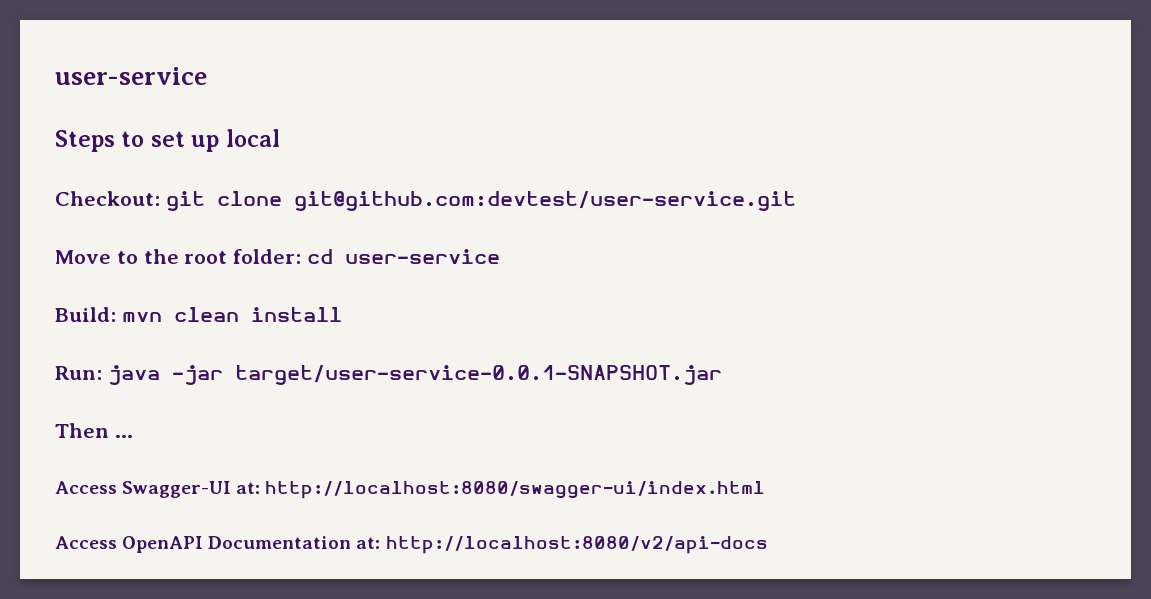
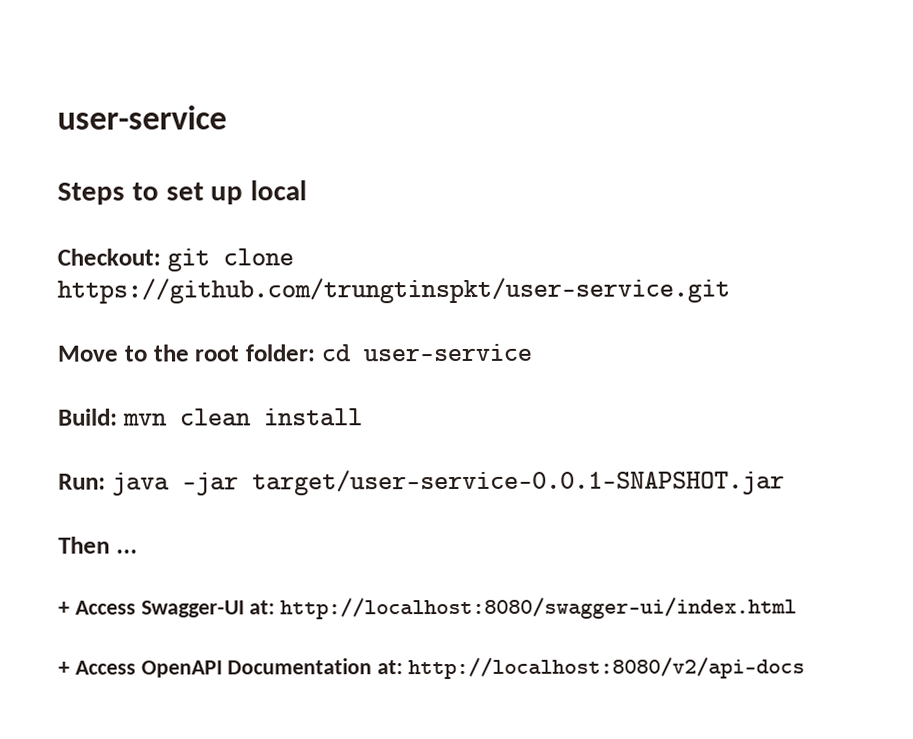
[293,191,796,211] git@github.com:devtest/user-service.git -> [57,277,730,304] https://github.com/trungtinspkt/user-service.git
(133, 436) none -> [58,601,70,615] +
(766, 490) none -> [58,661,70,675] +

